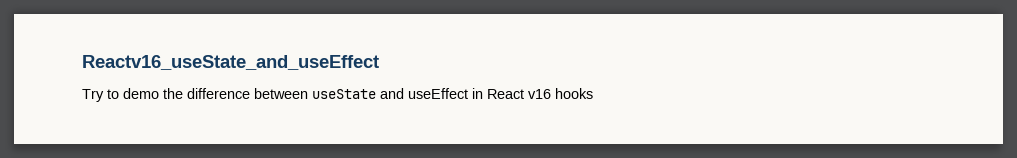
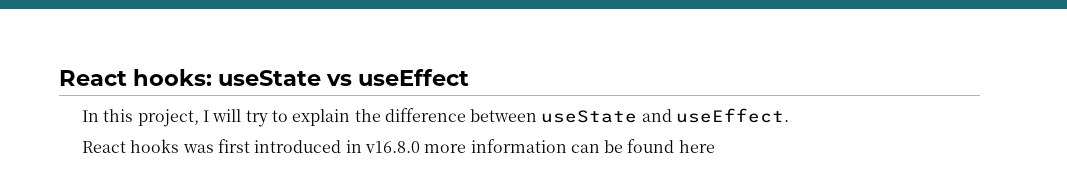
[82,55,379,70] [82,88,159,102] Reactv16_useState_and_useEffect // Try to demo -> [59,69,470,86] [81,109,351,127] React hooks: useState vs useEffect // In this project, I will try to explain
[408,88,593,99] useEffect in React v16 hooks -> [676,108,790,123] [81,139,715,153] useEffect. // React hooks was first introduced in v16.8.0 more information can be found here

